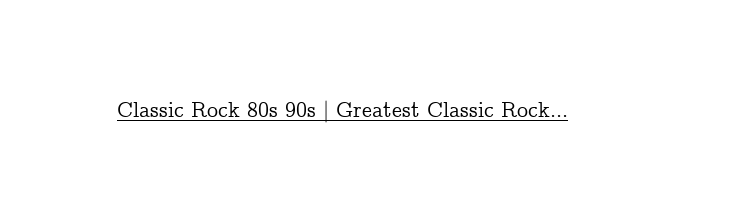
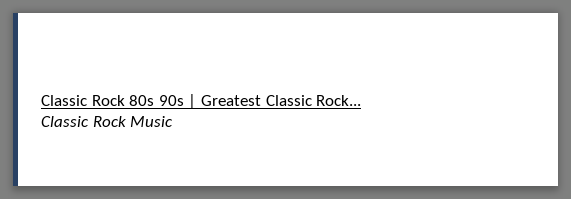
(568, 109) none -> [41,116,174,127] // Classic Rock Music

